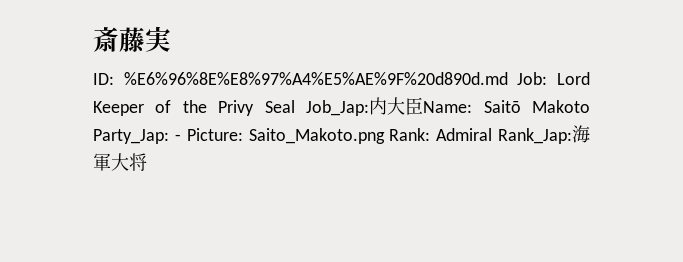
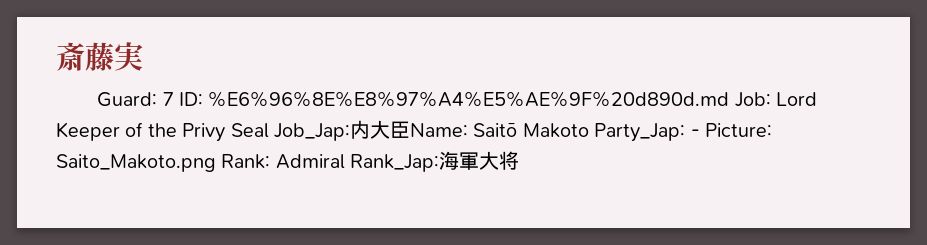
(171, 39) none -> [97,92,174,107] Guard: 7

